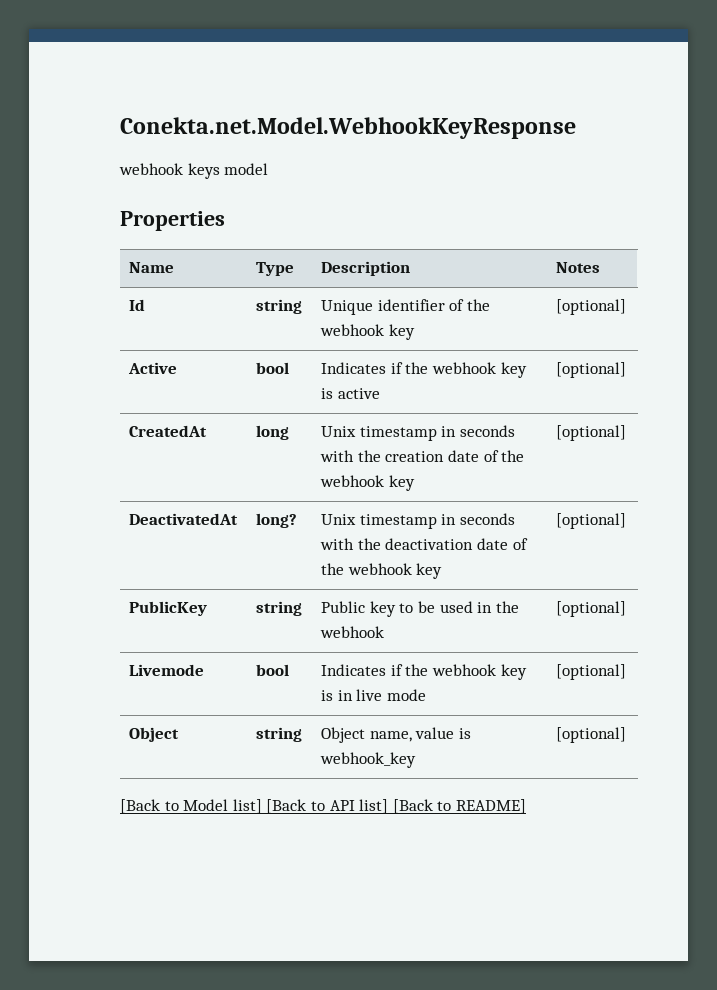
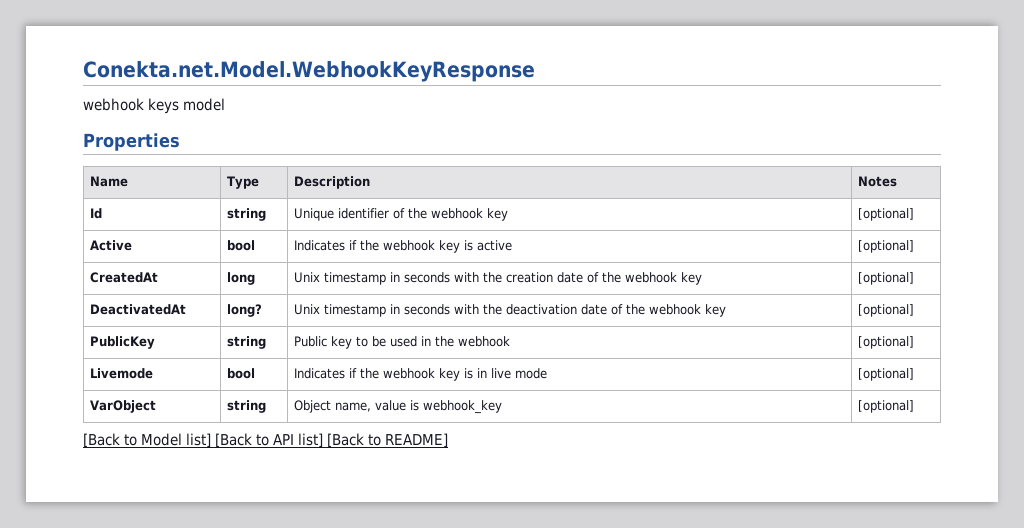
[129,727,180,742] Object -> [89,400,156,413] VarObject

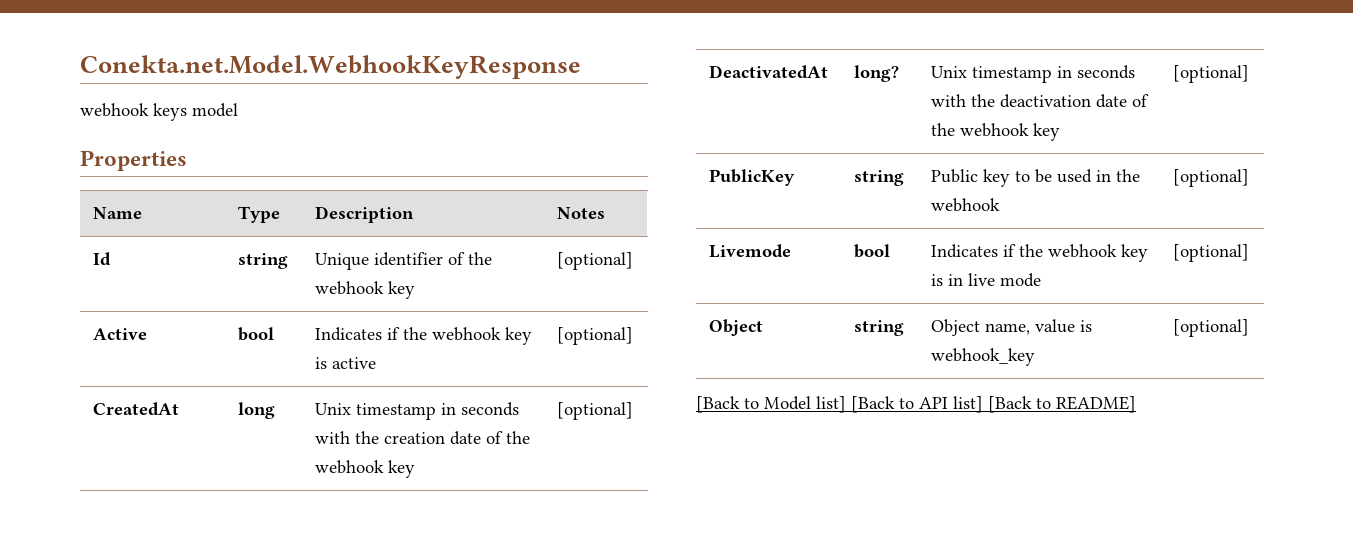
[89,400,156,413] VarObject -> [708,319,763,336] Object

